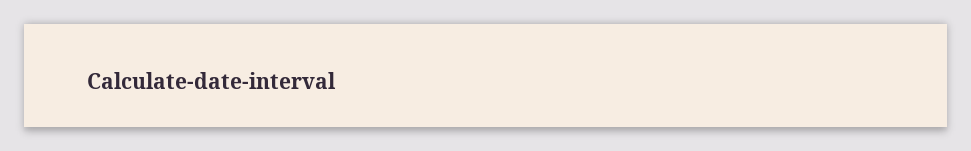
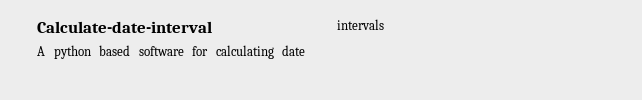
(336, 80) none -> [37,45,305,59] [337,19,384,30] // A python based software for calculating date intervals

